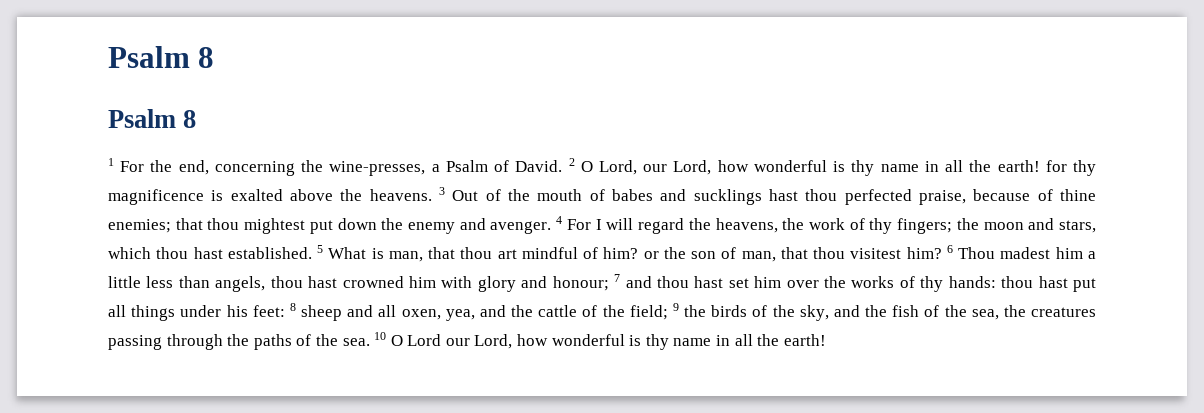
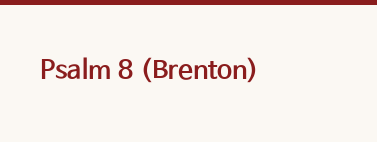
[108,46,215,68] [108,109,197,128] [108,158,1097,176] [108,187,1097,205] [108,216,1097,234] [108,245,1096,262] [108,274,1096,292] [108,303,1096,321] [108,332,826,350] Psalm 8 // Psalm 8 // 1 For the end, concerning the wine-presses, a Psalm of David. 2 O Lord, our Lord, how wonderful is thy name in all the earth! for thy magnificence is exalted above the heavens. 3 Out of the mouth of babes and sucklings hast thou perfected praise, because of thine enemies; that thou mightest put down the enemy and avenger. 4 For I will regard the heavens, the work of thy fingers; the moon and stars, which thou hast established. 5 What is man, that thou art mindful of him? or the son of man, that thou visitest him? 6 Thou madest him a little less than angels, thou hast crowned him with glory and honour; 7 and thou hast set him over the works of thy hands: thou hast put all things under his feet: 8 sheep and all oxen, yea, and the cattle of the field; 9 the birds of the sky, and the fish of the sea, the creatures passing through the paths of the sea. 10 O Lord our Lord, how wonderful is thy name in all the earth! -> [40,57,259,83] Psalm 8 (Brenton)

